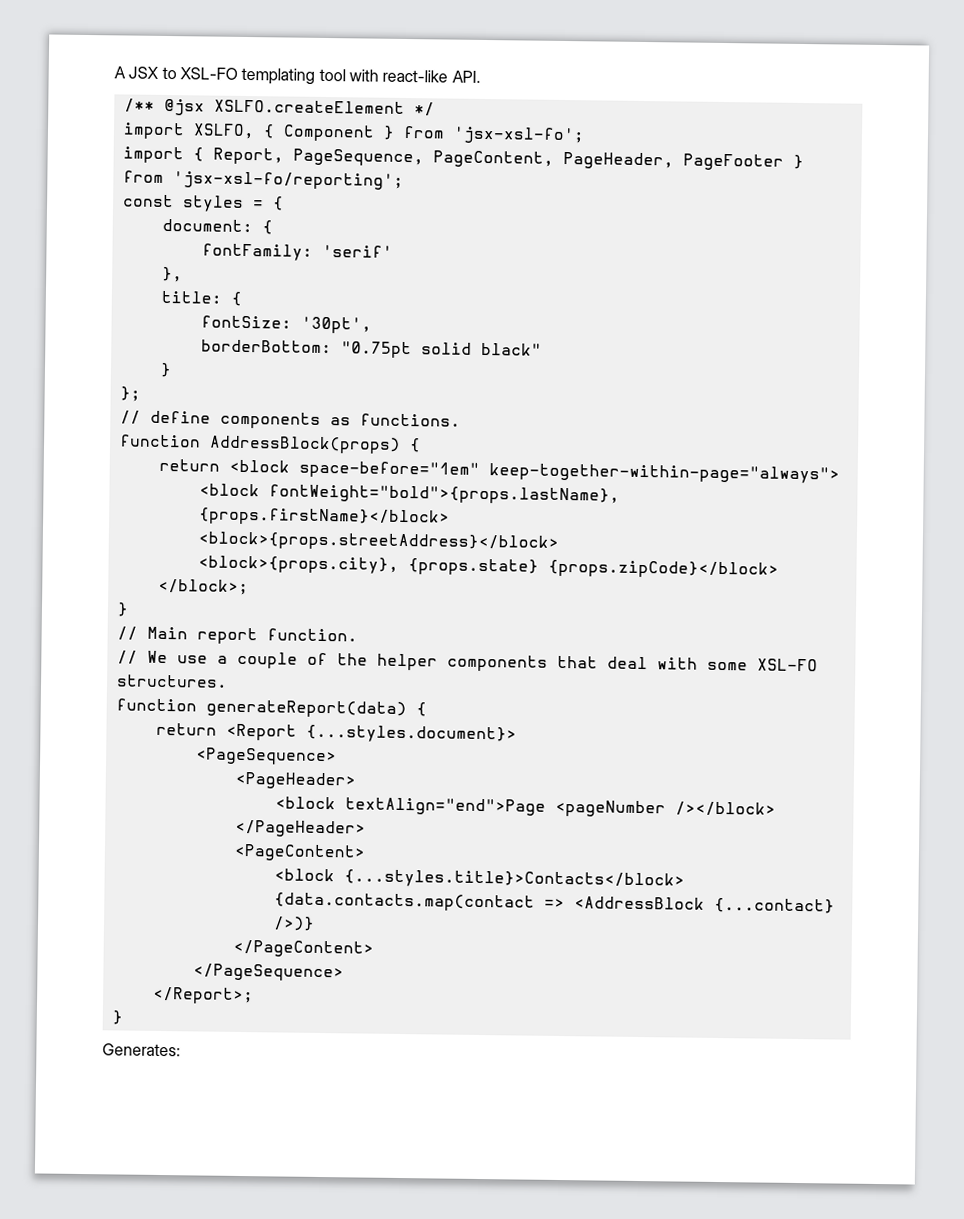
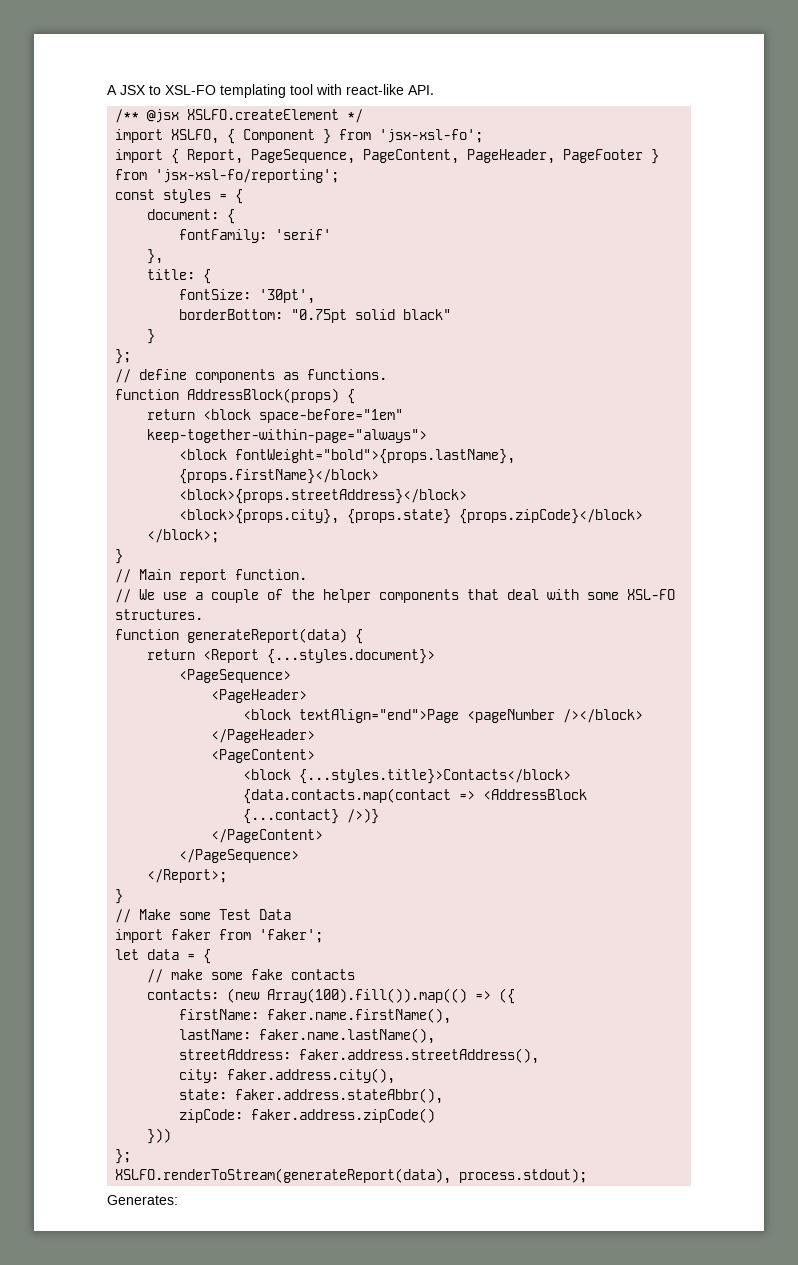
(123, 1017) none -> [115,909,292,923] [115,929,324,943] [115,949,212,964] [147,969,356,983] [147,988,516,1004] [179,1008,452,1024] [179,1028,436,1044] [179,1048,540,1064] [179,1068,396,1084] [179,1088,444,1104] [179,1108,436,1123] [147,1128,172,1144] [115,1149,132,1164] [115,1168,588,1184] // // Make some Test Data // import faker from 'faker'; // let data = { // // make some fake contacts // contacts: (new Array(100).fill()).map(() => ({ // firstName: faker.name.firstName(), // lastName: faker.name.lastName(), // streetAddress: faker.address.streetAddress(), // city: faker.address.city(), // state: faker.address.stateAbbr(), // zipCode: faker.address.zipCode() // })) // }; // XSLFO.renderToStream(generateReport(data), process.stdout);

